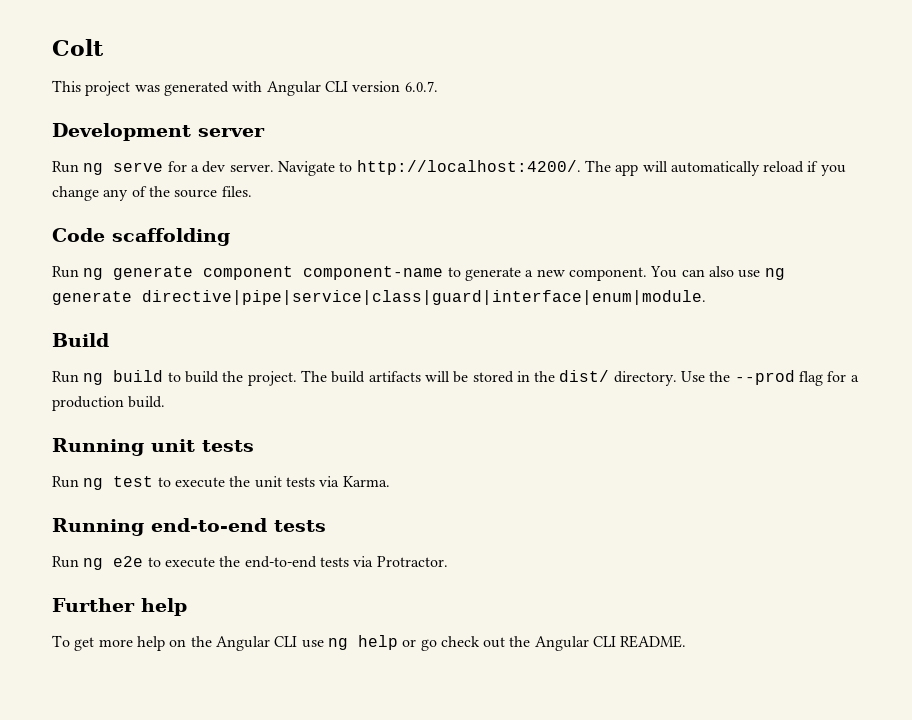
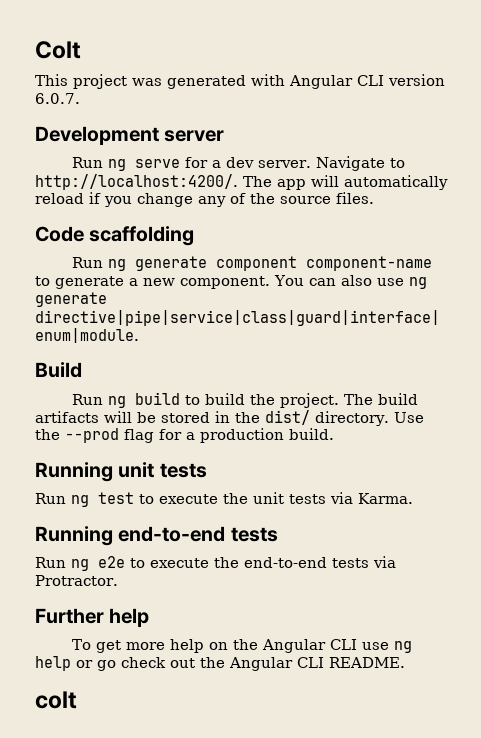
(687, 641) none -> [35,691,77,709] // colt

